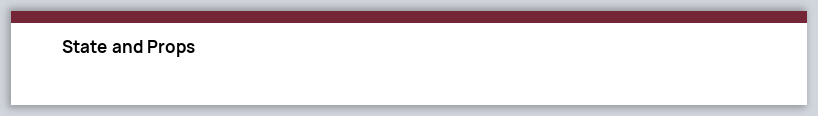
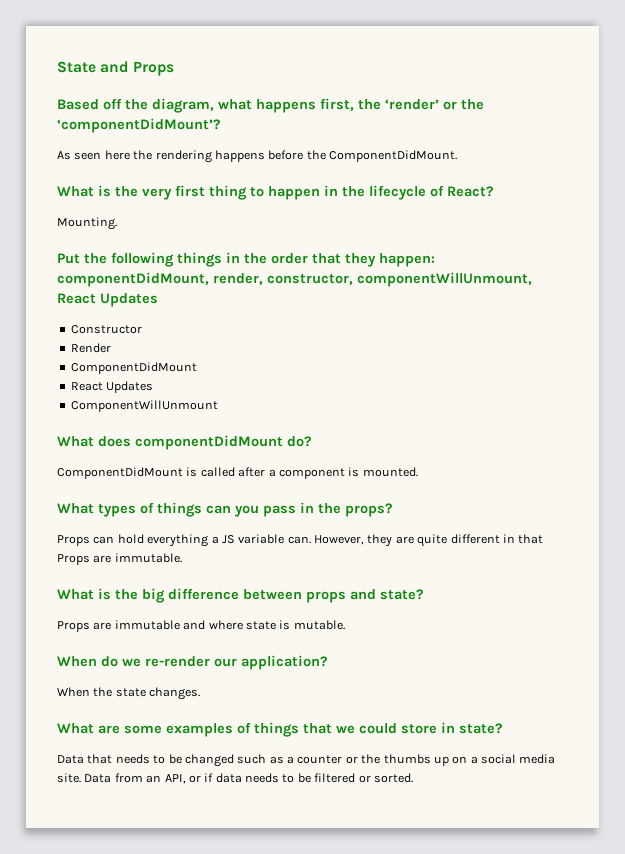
(196, 48) none -> [57,98,484,113] [57,118,221,133] [57,150,457,163] [57,185,494,200] [57,217,117,230] [57,252,435,267] [57,272,532,287] [57,293,158,307] [70,325,142,334] [70,343,111,353] [70,362,197,374] [70,381,154,393] [70,400,218,412] [57,435,312,450] [57,467,418,479] [57,502,393,517] [57,534,544,547] [57,553,182,565] [57,588,424,603] [57,620,345,632] [57,655,328,670] [57,687,201,700] [57,722,503,737] [57,754,556,767] [57,773,413,784] // Based off the diagram, what happens first, the ‘render’ or the ‘componentDidMount’? // As seen here the rendering happens before the ComponentDidMount. // What is the very first thing to happen in the lifecycle of React? // Mounting. // Put the following things in the order that they happen: componentDidMount, render, constructor, componentWillUnmount, React Updates // Constructor // Render // ComponentDidMount // React Updates // ComponentWillUnmount // What does componentDidMount do? // ComponentDidMount is called after a component is mounted. // What types of things can you pass in the props? // Props can hold everything a JS variable can. However, they are quite different in that Props are immutable. // What is the big difference between props and state? // Props are immutable and where state is mutable. // When do we re-render our application? // When the state changes. // What are some examples of things that we could store in state? // Data that needs to be changed such as a counter or the thumbs up on a social media site. Data from an API, or if data needs to be filtered or sorted.

